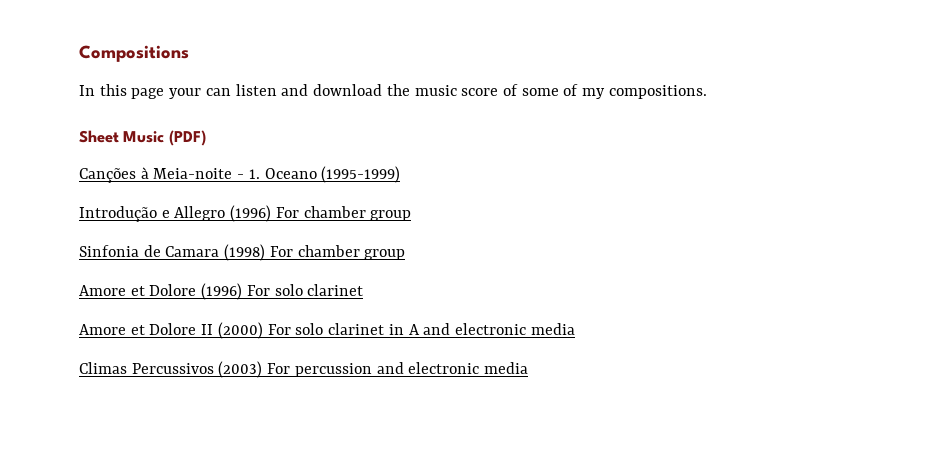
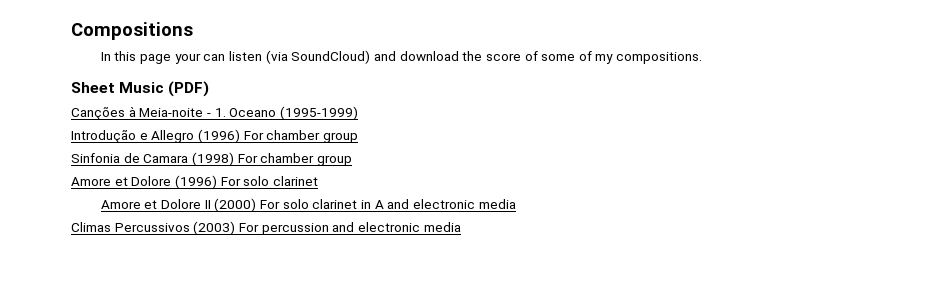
(277, 90) none -> [265,50,371,64] (via SoundCloud)
[414,85,457,96] music -> (483, 56) none

